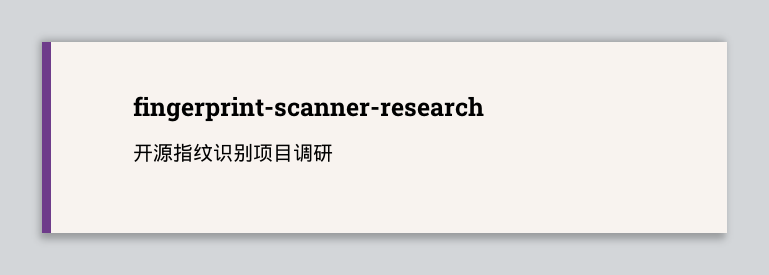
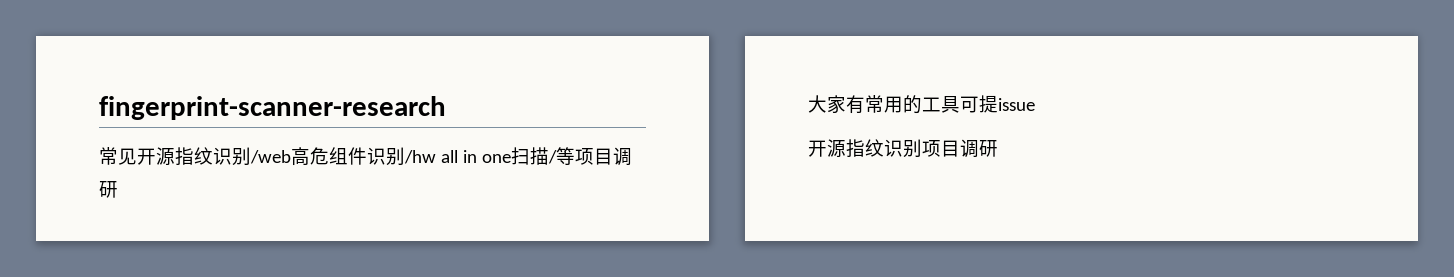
(484, 109) none -> [99,147,632,166] [99,181,118,198] [808,95,1035,114] // 常见开源指纹识别/web高危组件识别/hw all in one扫描/等项目调研 // 大家有常用的工具可提issue

